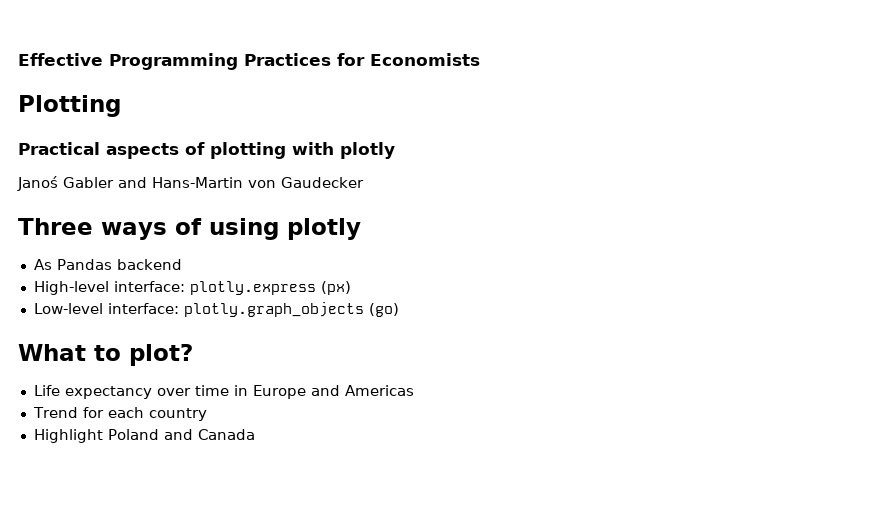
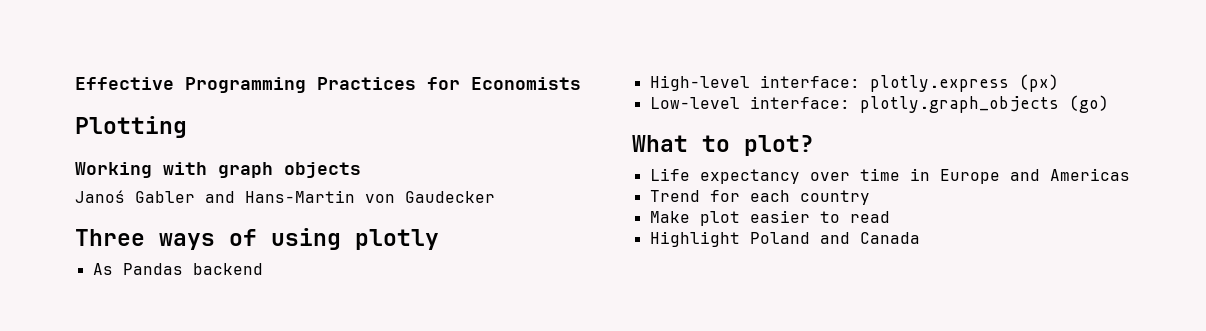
[18,142,395,159] Practical aspects of plotting with plotly -> [75,162,361,178] Working with graph objects
(207, 414) none -> [649,210,890,226] // Make plot easier to read

